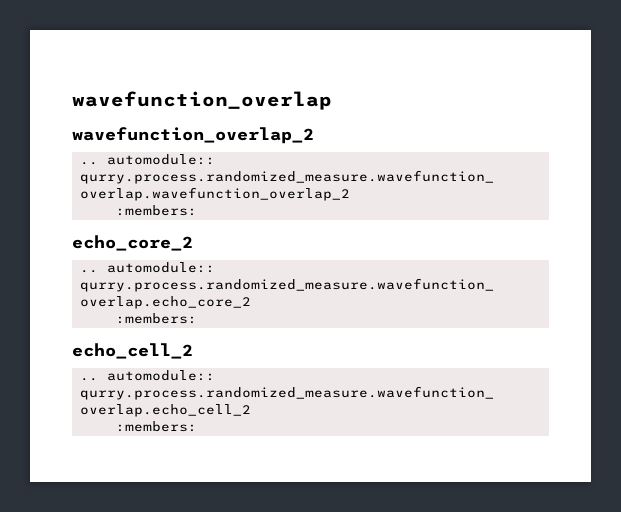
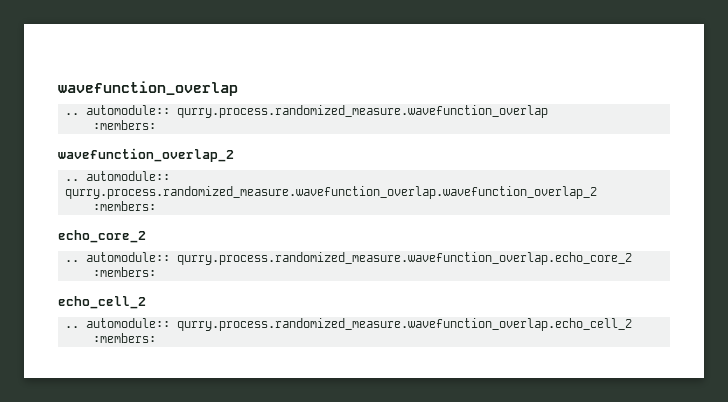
(332, 100) none -> [64,105,548,118] [92,120,156,130] // .. automodule:: qurry.process.randomized_measure.wavefunction_overlap // :members:

